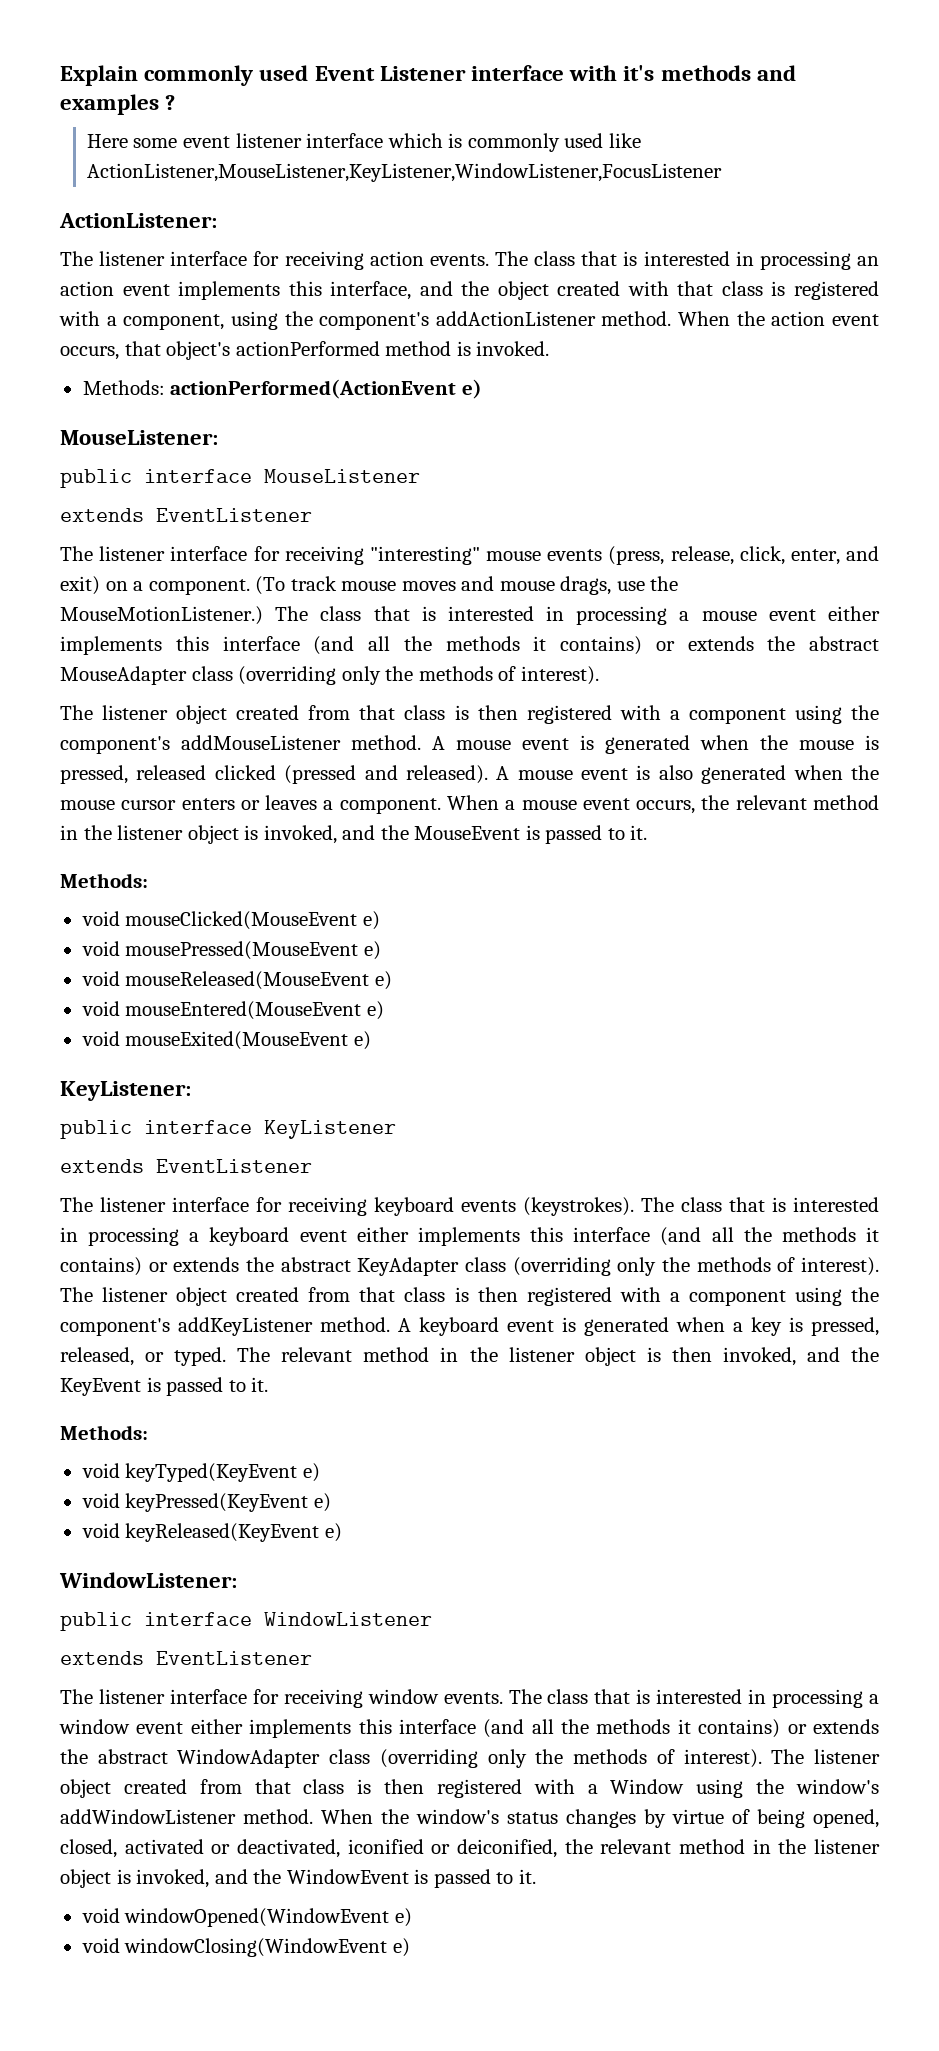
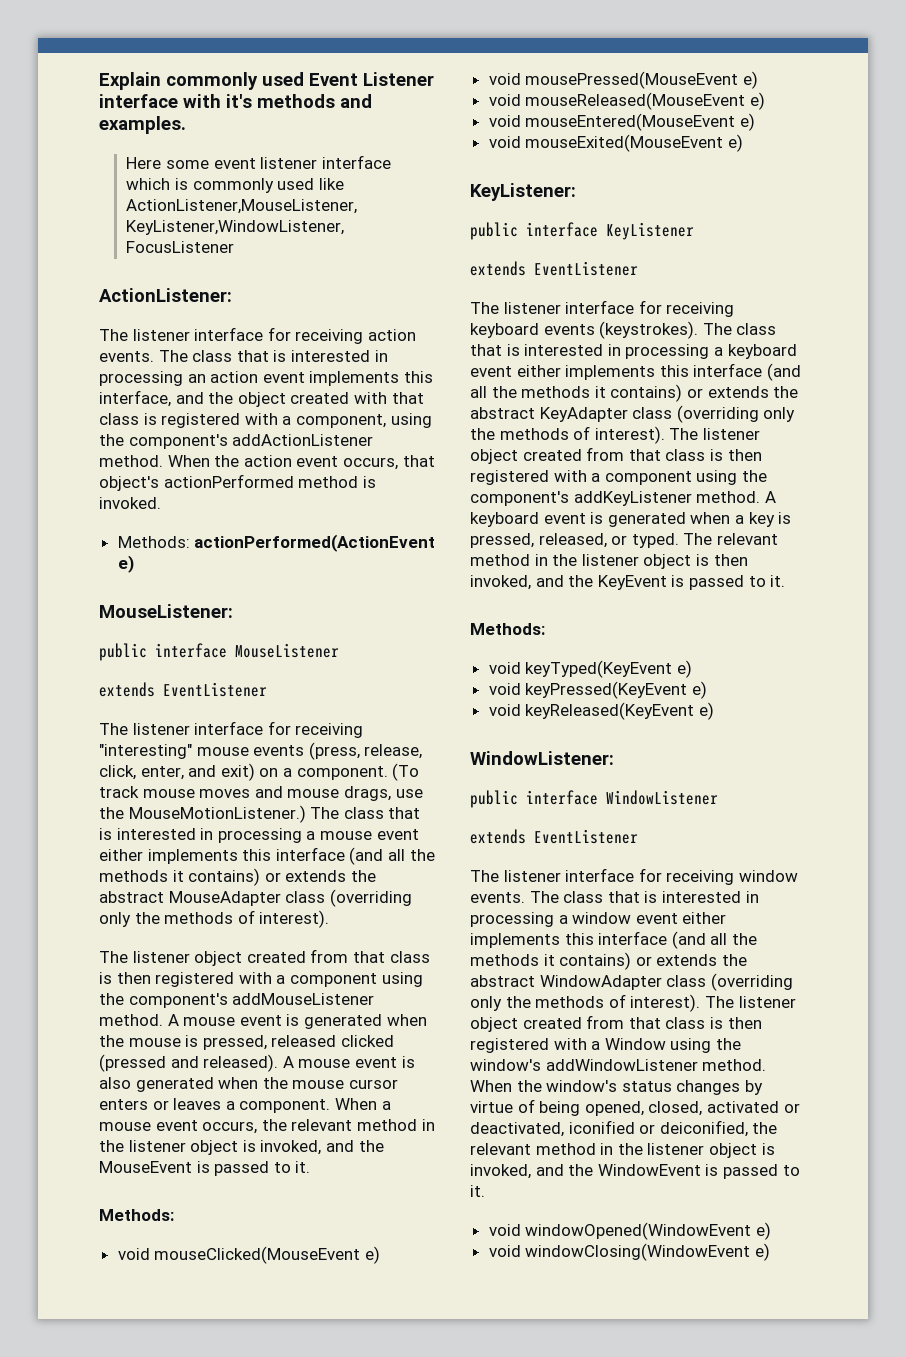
[60,94,176,115] examples ? -> [99,116,186,134] examples.

